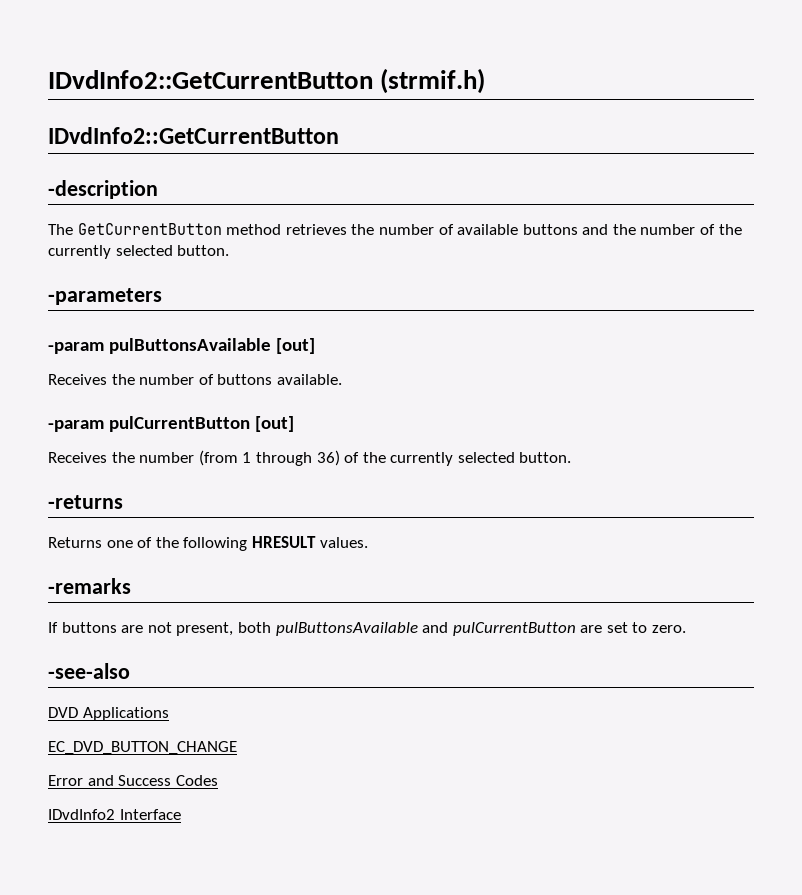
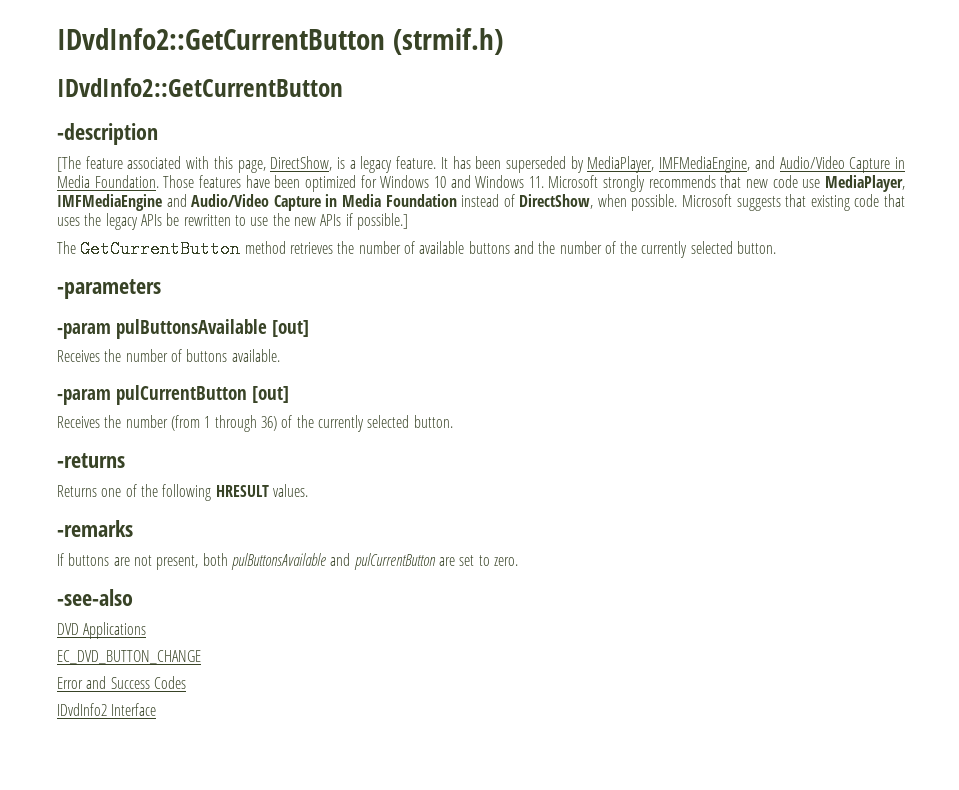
(158, 189) none -> [57,156,905,173] [57,175,905,192] [57,194,906,211] [57,213,408,230] // [The feature associated with this page, DirectShow, is a legacy feature. It has been superseded by MediaPlayer, IMFMediaEngine, and Audio/Video Capture in Media Foundation. Those features have been optimized for Windows 10 and Windows 11. Microsoft strongly recommends that new code use MediaPlayer, IMFMediaEngine and Audio/Video Capture in Media Foundation instead of DirectShow, when possible. Microsoft suggests that existing code that uses the legacy APIs be rewritten to use the new APIs if possible.]

